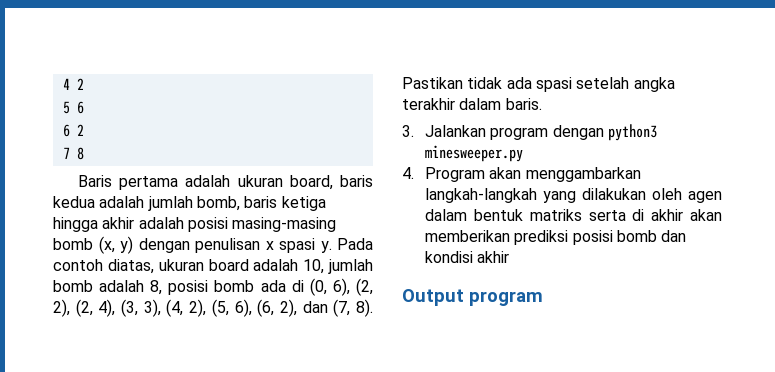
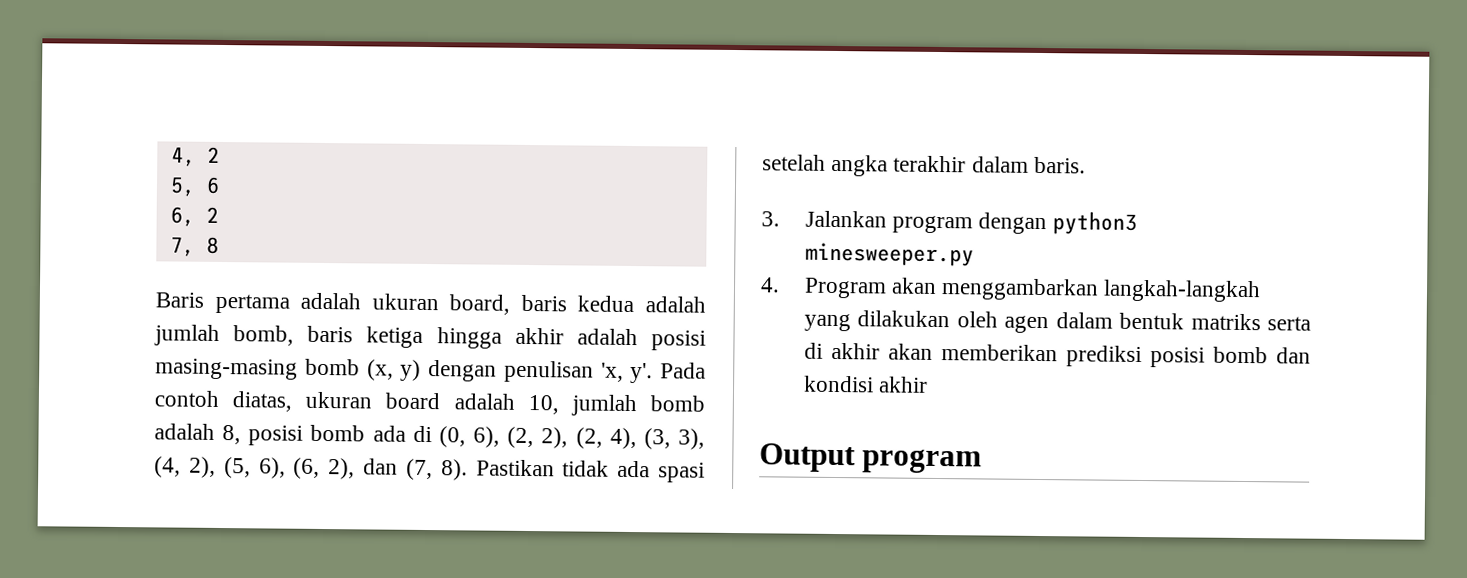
[62,78,84,90] [62,101,70,114] 4 2 // 5 -> [170,146,220,167] [169,176,196,197] 4, 2 // 5,
[62,124,84,137] [62,147,70,159] 6 2 // 7 -> [169,206,219,227] [169,236,195,257] 6, 2 // 7,
[265,238,332,253] x spasi y. -> [600,362,654,384] 'x, y'.

